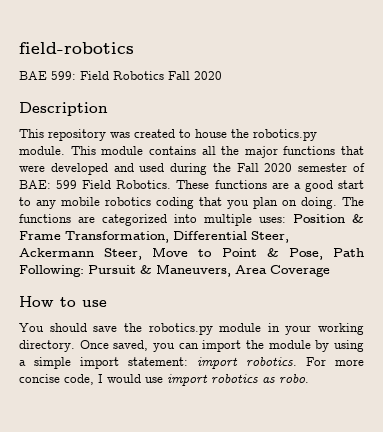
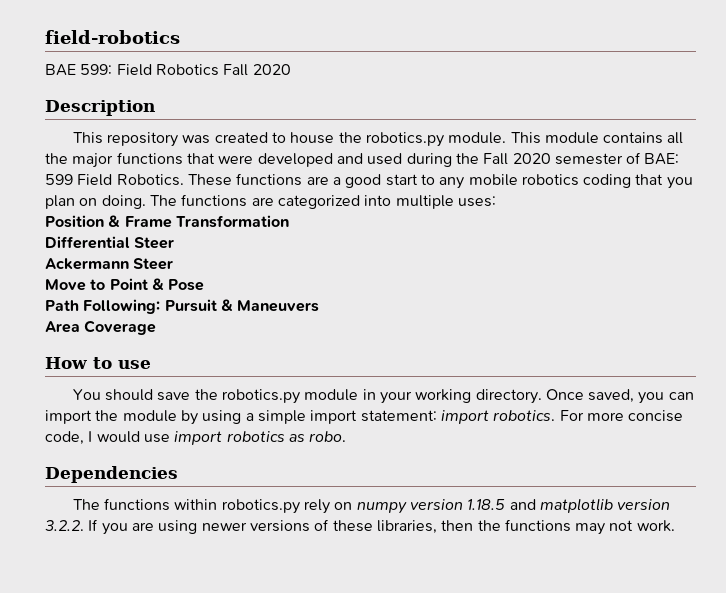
(286, 220) none -> (496, 201) //
[65,231,289,243] [19,248,143,260] Transformation, Differential Steer, Ackermann Steer, -> [175,215,289,228] [45,236,175,249] [45,258,174,270] Transformation // Differential Steer // Ackermann Steer //
[288,248,323,260] Pose, -> [168,279,205,291] Pose //
[156,264,231,277] Maneuvers, -> [237,300,320,312] Maneuvers //
(309, 378) none -> [45,466,178,483] [72,498,671,514] [45,519,675,535] // Dependencies // The functions within robotics.py rely on numpy version 1.18.5 and matplotlib version 3.2.2. If you are using newer versions of these libraries, then the functions may not work.

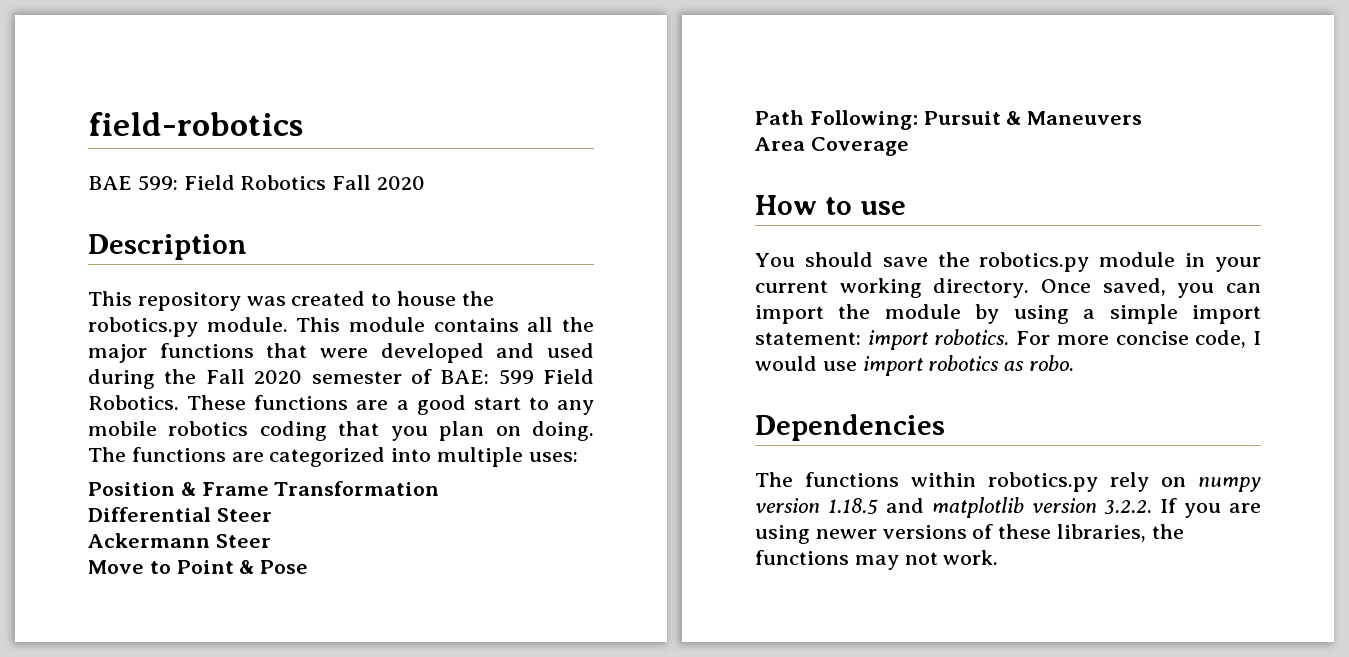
(412, 397) none -> [755,280,828,293] current
[441,520,474,531] then -> (1147, 533) none

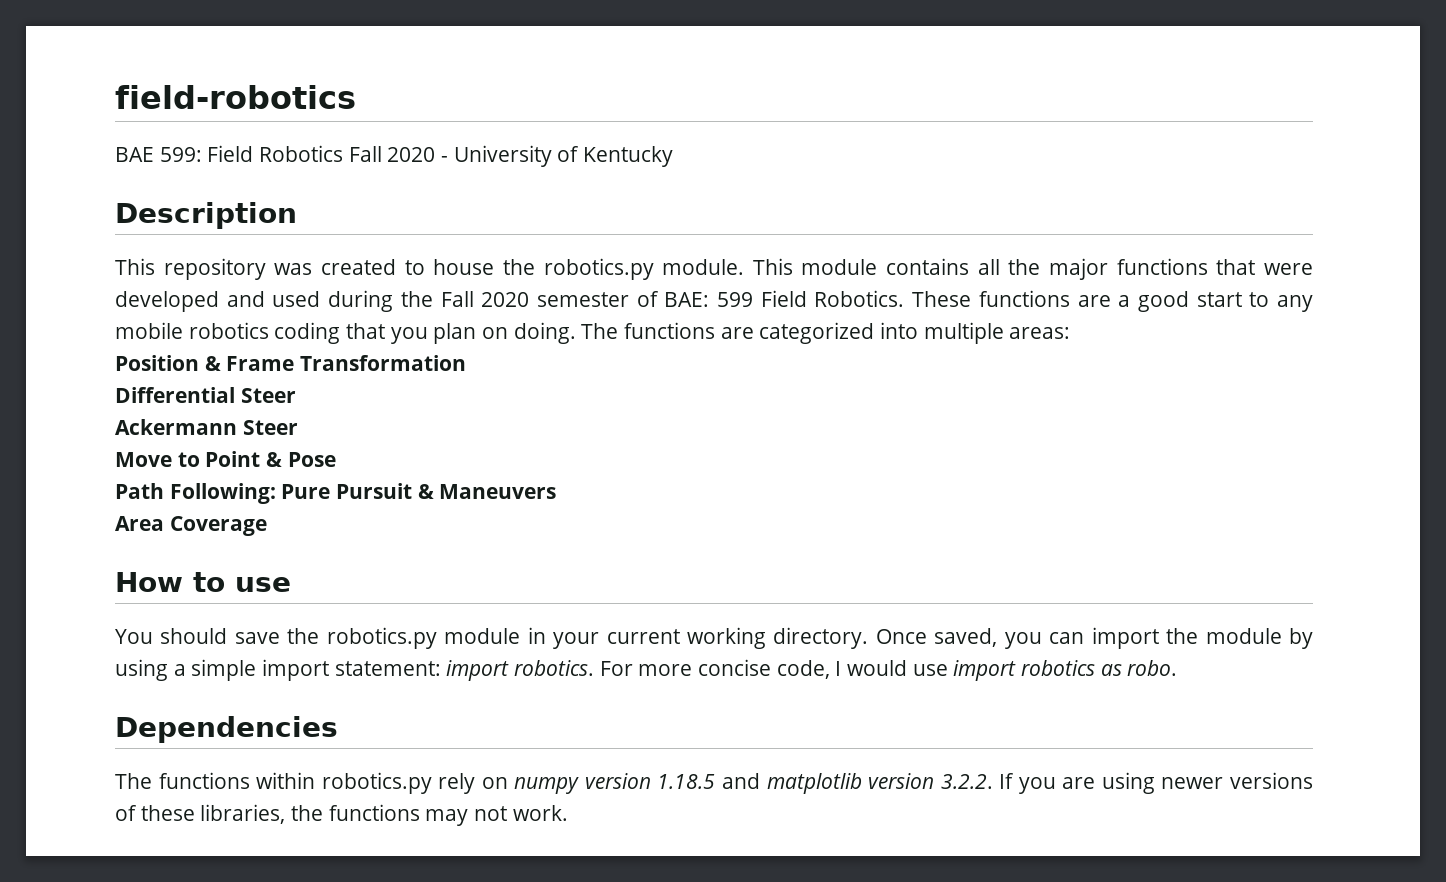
(426, 183) none -> [441,145,674,167] - University of Kentucky
[528,452,578,462] uses: -> [1009,327,1071,339] areas:
(918, 120) none -> [281,484,331,499] Pure

